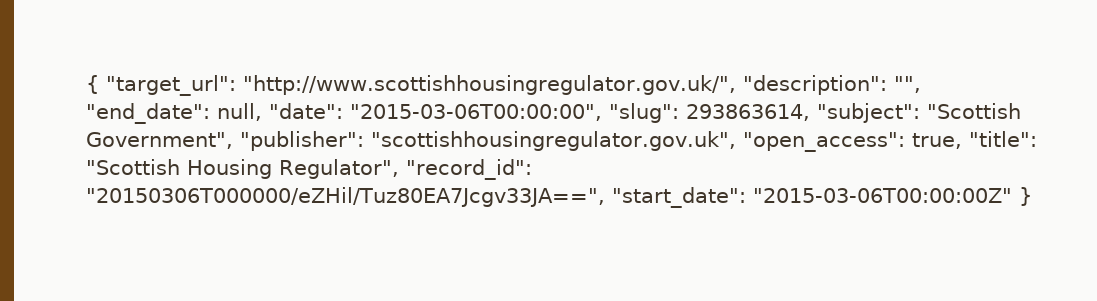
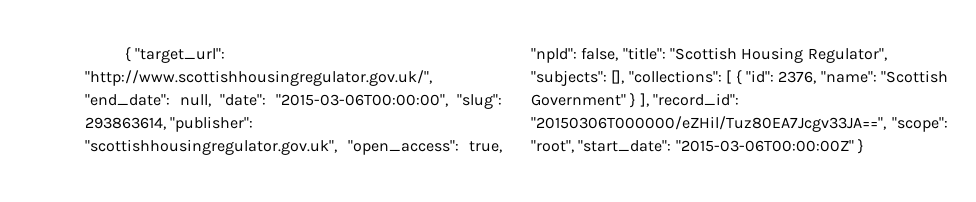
[742,75,921,95] "description": "", -> (432, 78) none
[817,103,1021,123] [86,132,233,149] "subject": "Scottish Government", -> (166, 123) none
(962, 141) none -> [531,47,619,63] "npld": false,
[405,159,532,180] [86,187,605,207] "record_id": "20150306T000000/eZHil/Tuz80EA7Jcgv33JA==", -> [531,70,948,86] [531,93,739,108] [531,116,948,132] [531,140,574,153] "subjects": [], "collections": [ { "id": 2376, "name": "Scottish Government" } ], "record_id": "20150306T000000/eZHil/Tuz80EA7Jcgv33JA==", "scope": "root",

